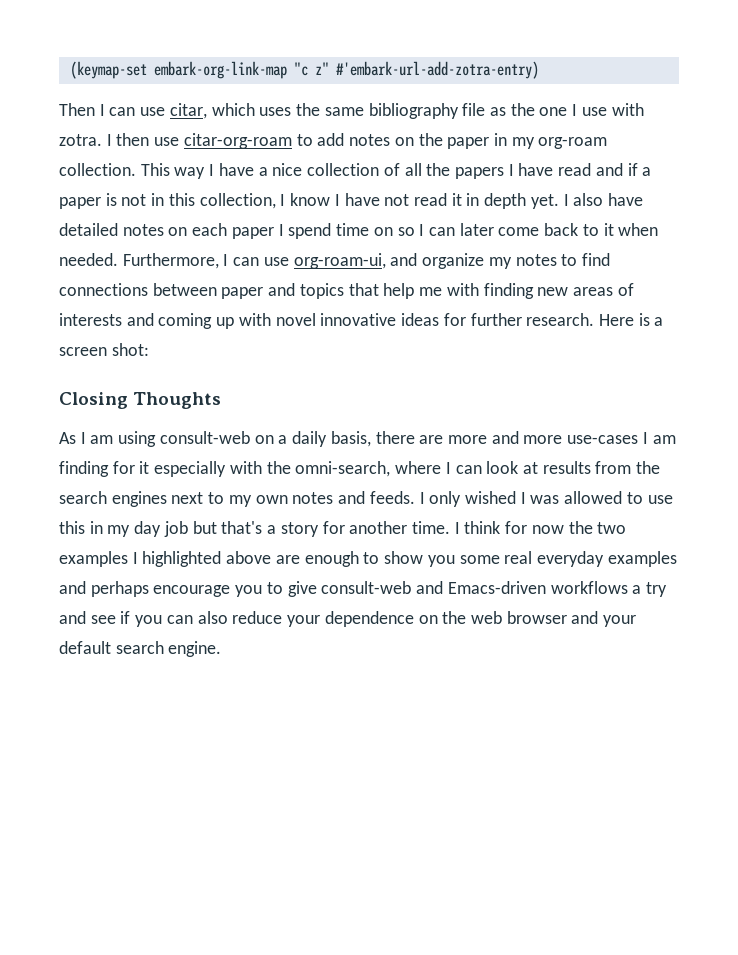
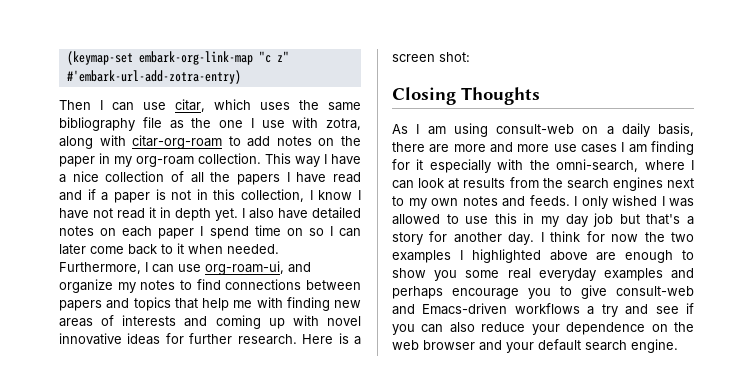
[59,133,180,146] zotra. I then use -> [326,118,361,130] [59,135,126,149] zotra, along with
[221,287,264,299] paper -> [59,300,102,311] papers
[567,435,639,444] use-cases -> [553,144,617,153] use cases
[411,521,450,534] time. -> [508,232,535,245] day.

